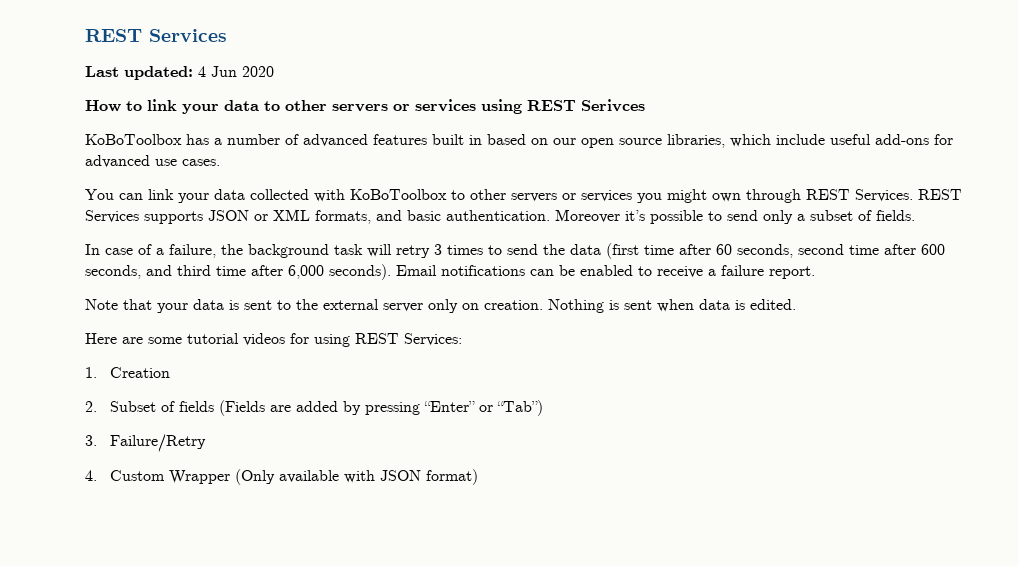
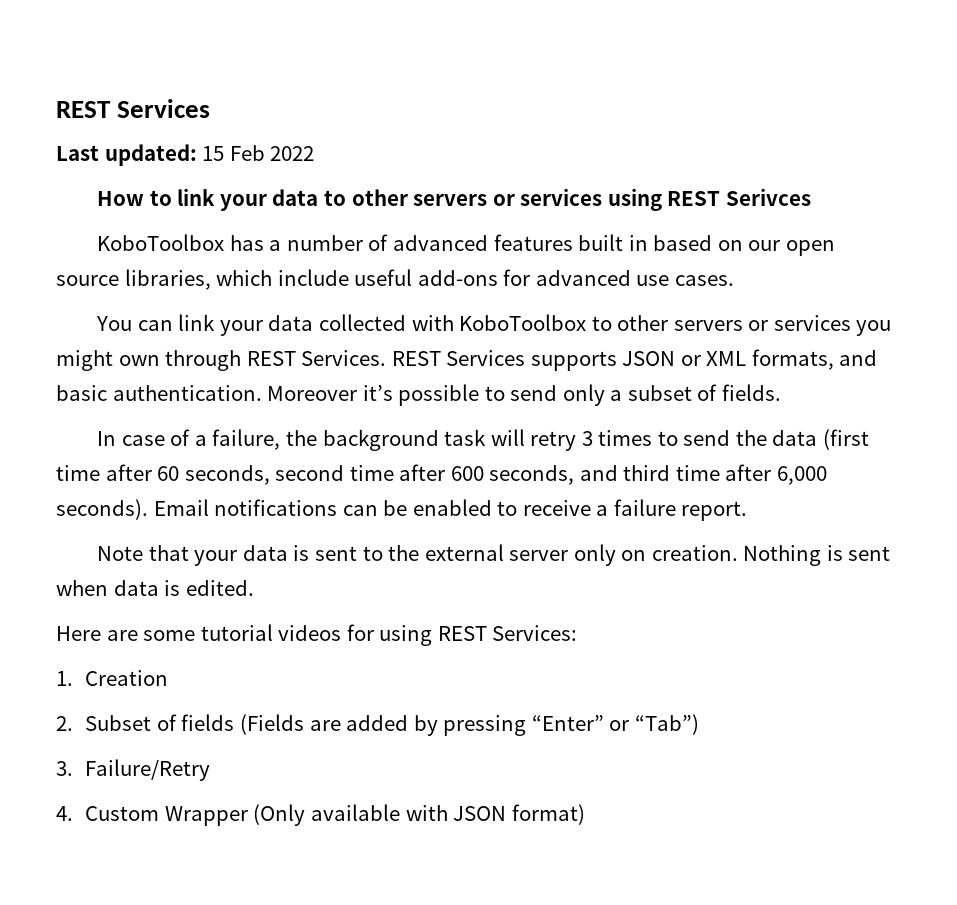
[198,66,274,77] 4 Jun 2020 -> [202,145,315,161] 15 Feb 2022
[85,134,182,145] KoBoToolbox -> [97,234,225,251] KoboToolbox
[350,189,447,200] KoBoToolbox -> [459,314,587,331] KoboToolbox

